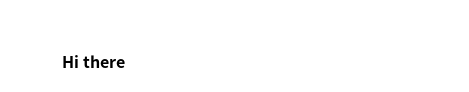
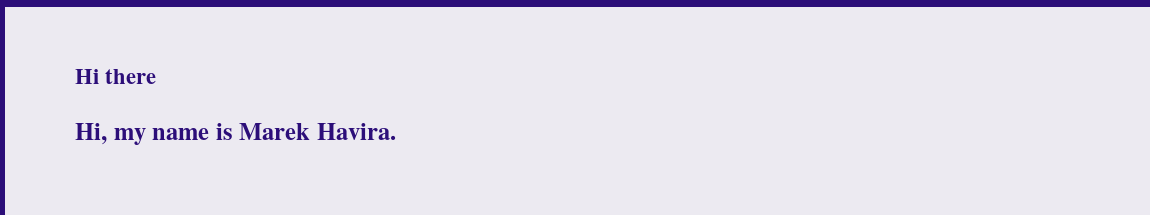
(126, 61) none -> [75,123,397,145] // Hi, my name is Marek Havira.

